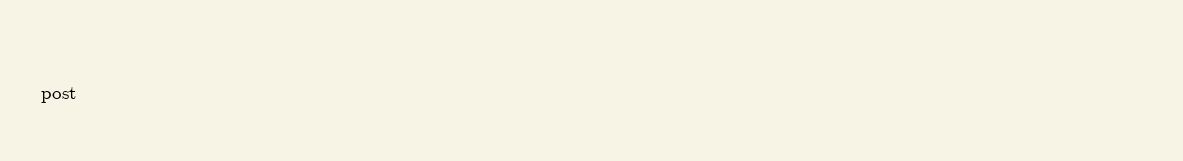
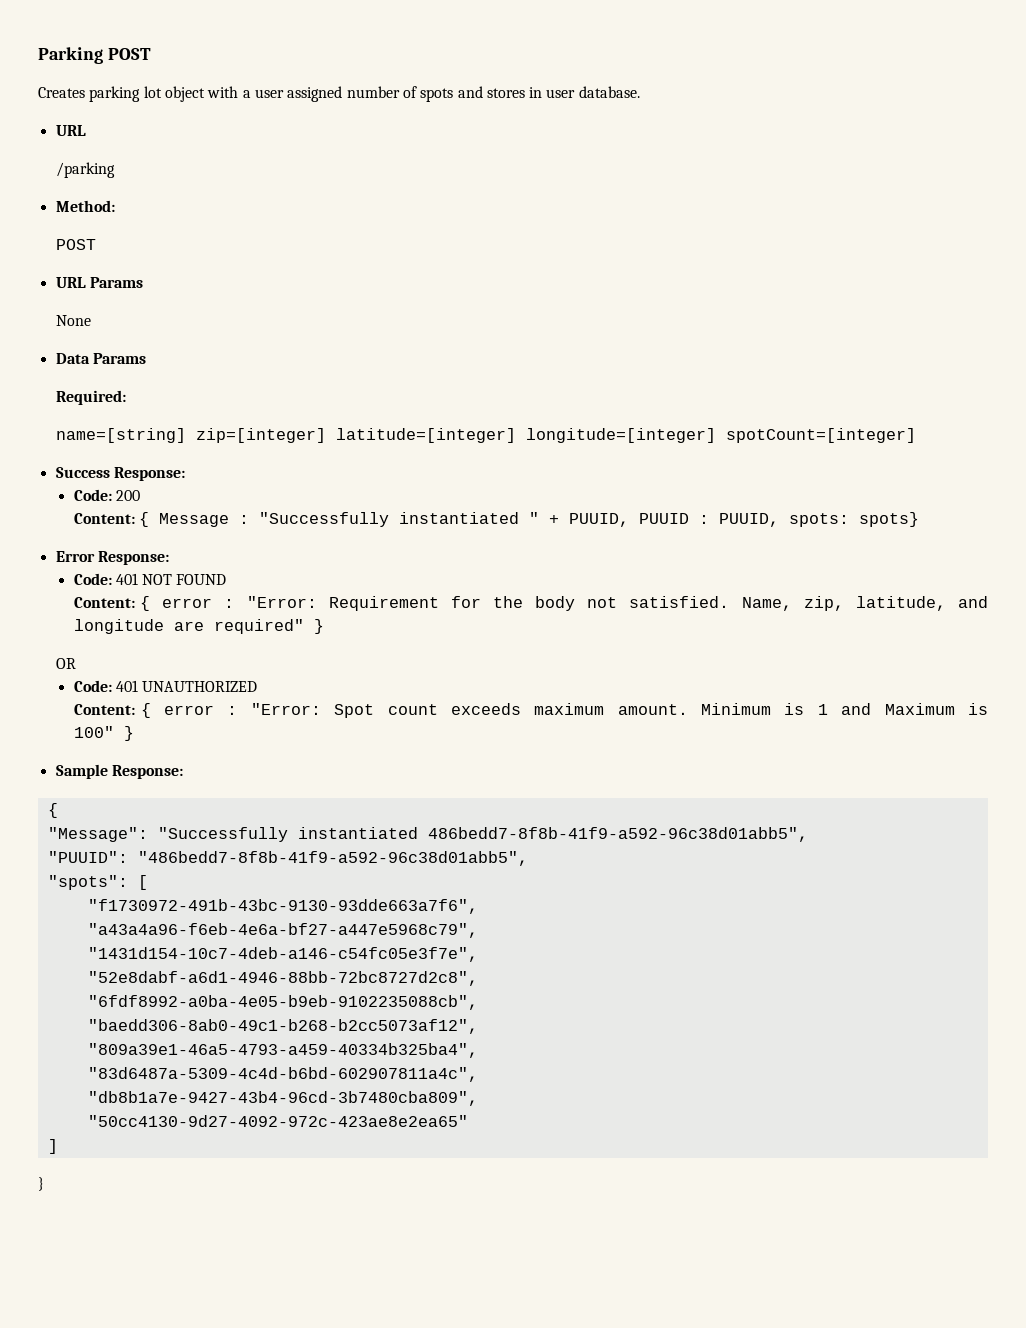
[41,87,76,103] post -> [38,47,151,64] [38,86,640,102] [55,125,86,136] [55,162,115,178] [55,200,115,212] [55,239,96,250] [55,277,143,288] [55,315,91,326] [55,353,146,364] [55,390,126,405] [55,428,916,443] [55,467,185,481] [73,489,140,501] [73,512,920,527] [55,551,169,565] [73,573,227,585] [73,596,988,611] [73,619,324,634] [55,658,76,669] [73,680,258,692] [73,703,989,718] [73,726,134,741] [55,764,183,779] [47,803,58,818] [47,827,808,842] [47,851,528,866] [47,875,148,890] [87,899,478,914] [87,923,478,938] [87,947,478,962] [87,971,478,986] [87,995,478,1010] [87,1019,478,1034] [87,1043,478,1058] [87,1067,478,1082] [87,1091,478,1106] [87,1115,468,1127] [47,1139,58,1154] [38,1177,44,1191] Parking POST // Creates parking lot object with a user assigned number of spots and stores in user database. // URL // /parking // Method: // POST // URL Params // None // Data Params // Required: // name=[string] zip=[integer] latitude=[integer] longitude=[integer] spotCount=[integer] // Success Response: // Code: 200 // Content: { Message : "Successfully instantiated " + PUUID, PUUID : PUUID, spots: spots} // Error Response: // Code: 401 NOT FOUND // Content: { error : "Error: Requirement for the body not satisfied. Name, zip, latitude, and longitude are required" } // OR // Code: 401 UNAUTHORIZED // Content: { error : "Error: Spot count exceeds maximum amount. Minimum is 1 and Maximum is 100" } // Sample Response: // { // "Message": "Successfully instantiated 486bedd7-8f8b-41f9-a592-96c38d01abb5", // "PUUID": "486bedd7-8f8b-41f9-a592-96c38d01abb5", // "spots": [ // "f1730972-491b-43bc-9130-93dde663a7f6", // "a43a4a96-f6eb-4e6a-bf27-a447e5968c79", // "1431d154-10c7-4deb-a146-c54fc05e3f7e", // "52e8dabf-a6d1-4946-88bb-72bc8727d2c8", // "6fdf8992-a0ba-4e05-b9eb-9102235088cb", // "baedd306-8ab0-49c1-b268-b2cc5073af12", // "809a39e1-46a5-4793-a459-40334b325ba4", // "83d6487a-5309-4c4d-b6bd-602907811a4c", // "db8b1a7e-9427-43b4-96cd-3b7480cba809", // "50cc4130-9d27-4092-972c-423ae8e2ea65" // ] // }

